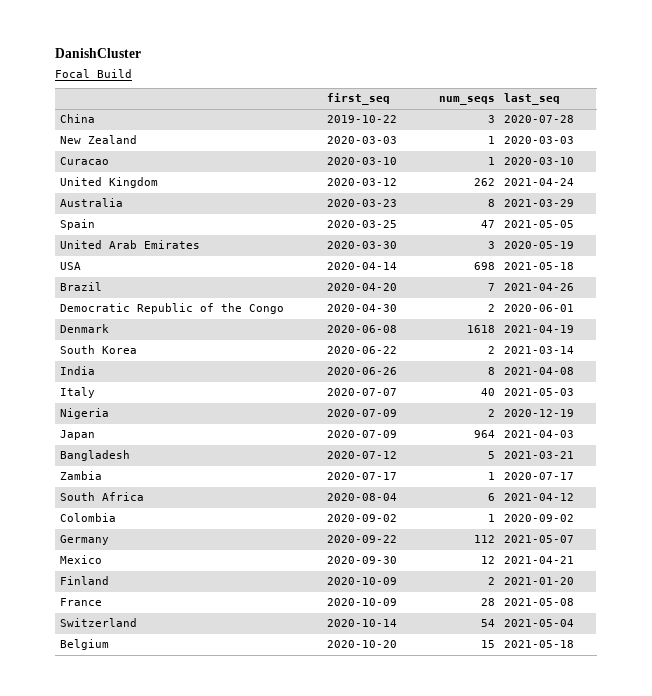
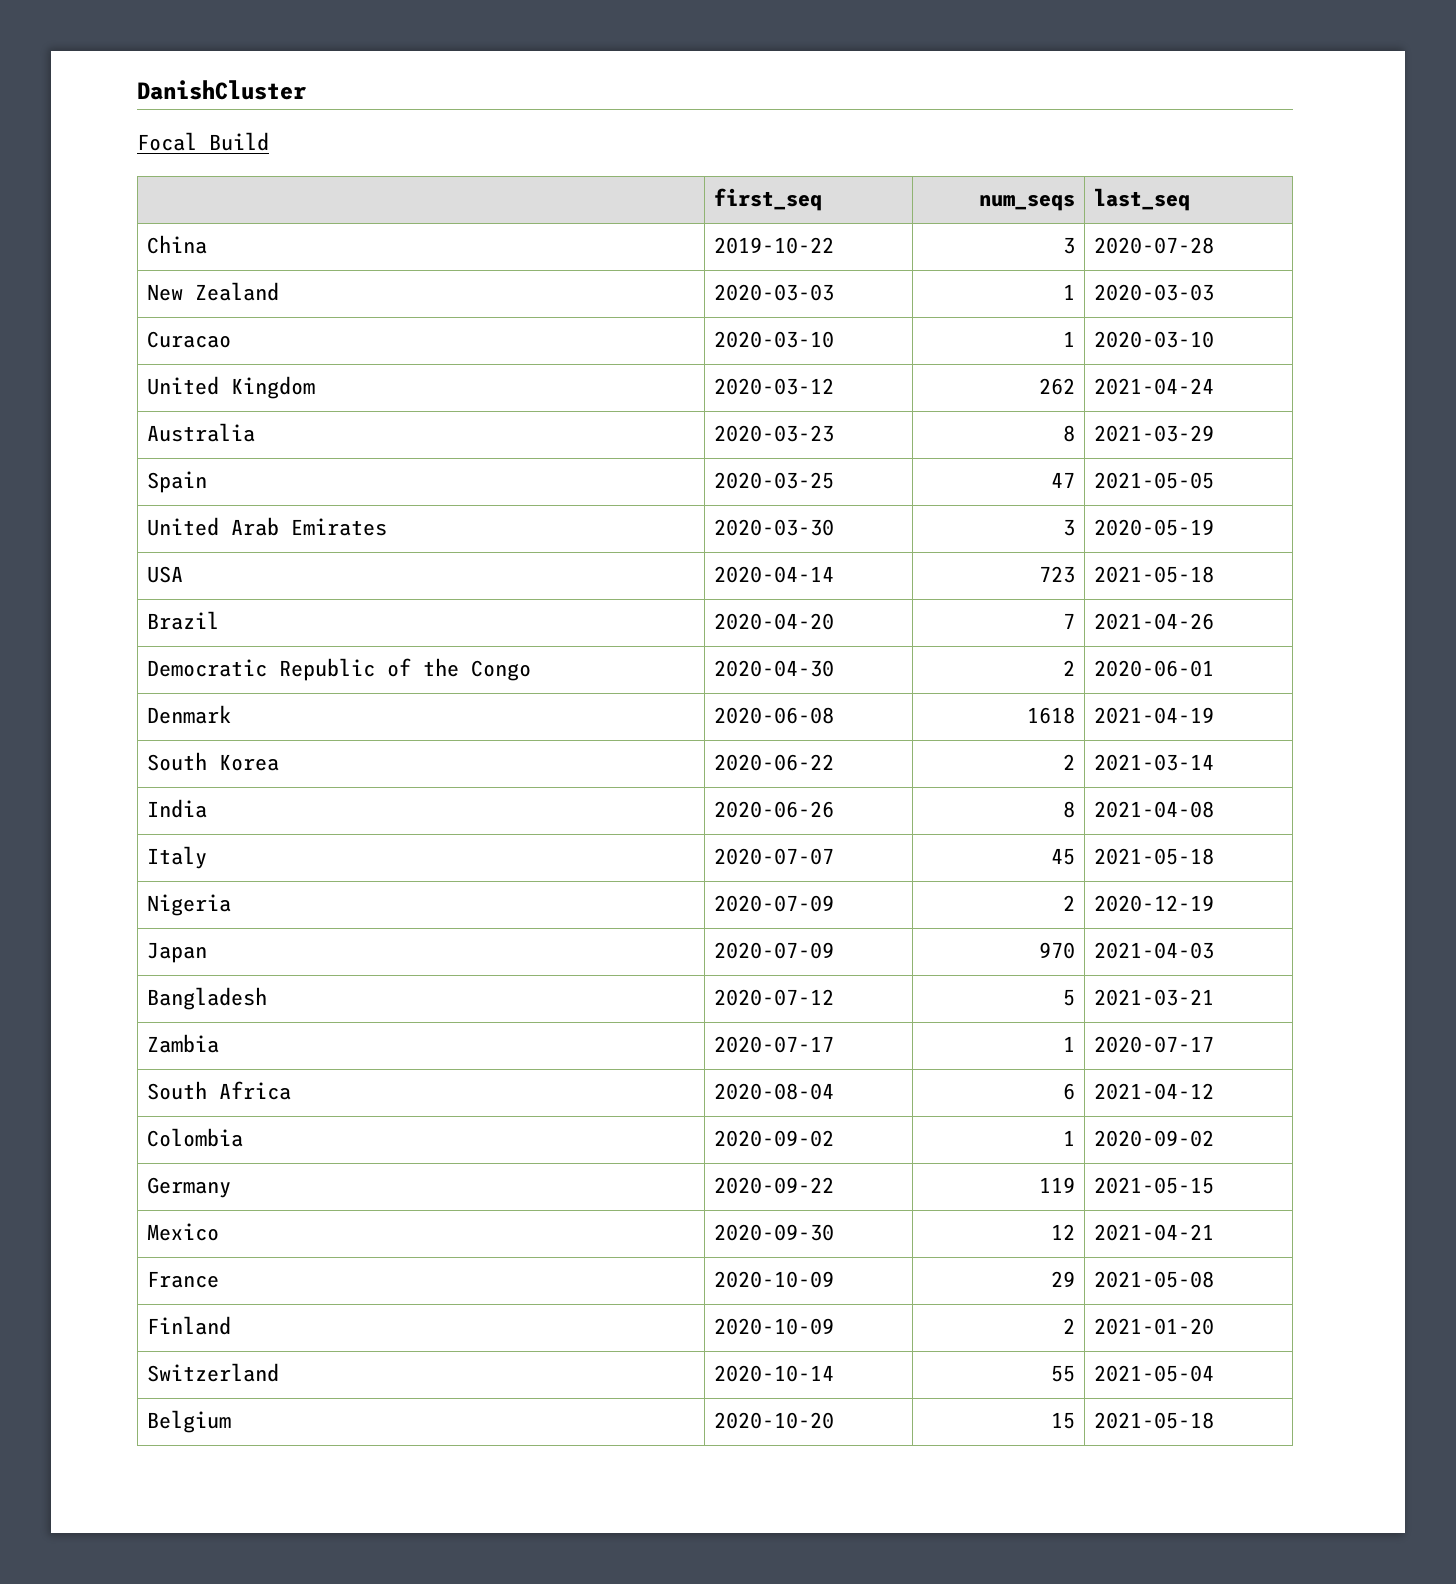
[474,262,496,270] 698 -> [1038,566,1075,583] 723
[481,388,496,396] [503,388,574,396] 40 | 2021-05-03 -> [1050,848,1075,865] [1094,848,1215,865] 45 | 2021-05-18
[474,430,496,438] 964 -> [1038,942,1075,959] 970
[474,535,496,543] [503,535,574,543] 112 | 2021-05-07 -> [1038,1177,1075,1193] [1094,1177,1215,1194] 119 | 2021-05-15
(574, 560) none -> [147,1271,220,1288] [714,1271,835,1288] [1050,1271,1075,1287] [1094,1271,1215,1288] // France | 2020-10-09 | 29 | 2021-05-08
[59,598,102,606] [326,598,397,606] [481,598,496,606] [503,598,574,606] // France | 2020-10-09 | 28 | 2021-05-08 -> (1215, 1326) none
[481,619,496,627] 54 -> [1050,1365,1075,1382] 55

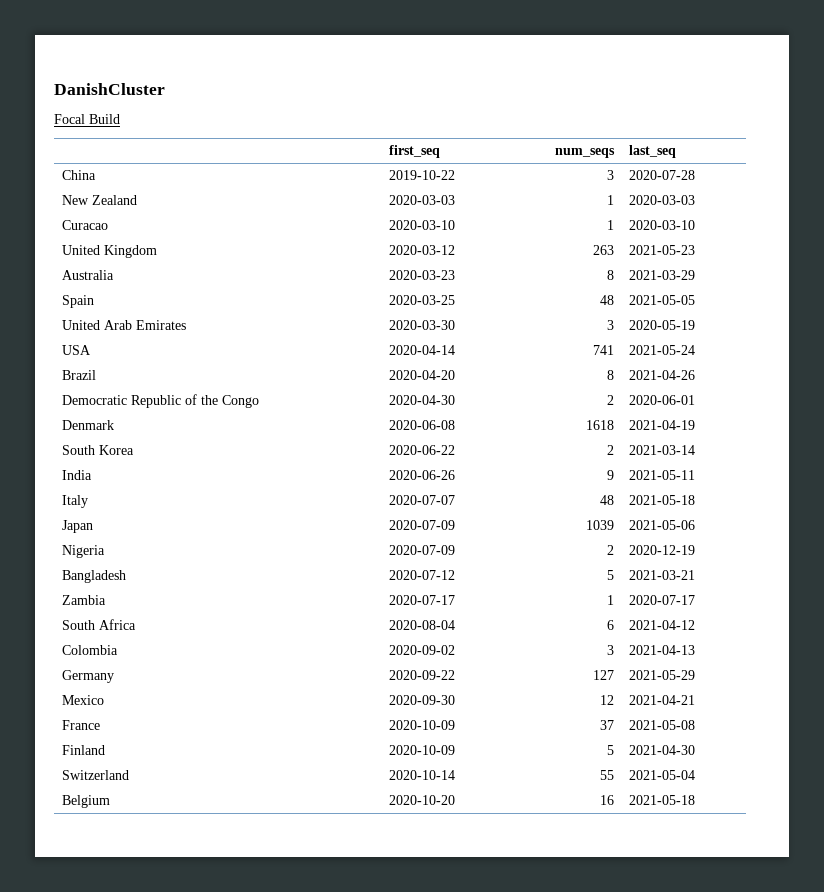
[1038,378,1075,395] [1094,378,1215,395] 262 | 2021-04-24 -> [593,245,615,255] [628,245,695,255] 263 | 2021-05-23
[1050,472,1075,488] 47 -> [600,295,615,305] 48
[1038,566,1075,583] [1094,566,1215,583] 723 | 2021-05-18 -> [593,345,615,355] [628,345,695,355] 741 | 2021-05-24
[1062,613,1075,629] 7 -> [607,370,615,380] 8
[1062,801,1075,818] [1094,801,1215,818] 8 | 2021-04-08 -> [607,470,615,480] [628,470,695,480] 9 | 2021-05-11
[1050,848,1075,865] [1094,848,1215,865] 45 | 2021-05-18 -> [600,495,615,505] [628,495,695,505] [61,520,93,533] [388,520,455,530] [586,520,615,530] [628,520,695,530] 48 | 2021-05-18 // Japan | 2020-07-09 | 1039 | 2021-05-06
[147,942,208,963] [714,942,835,959] [1038,942,1075,959] [1094,942,1215,959] // Japan | 2020-07-09 | 970 | 2021-04-03 -> (695, 550) none
[1062,1130,1075,1146] [1094,1130,1215,1147] 1 | 2020-09-02 -> [607,645,615,655] [628,645,695,655] 3 | 2021-04-13
[1038,1177,1075,1193] [1094,1177,1215,1194] 119 | 2021-05-15 -> [593,670,615,680] [628,670,695,680] 127 | 2021-05-29
[1050,1271,1075,1287] 29 -> [600,720,615,730] 37
[1062,1318,1075,1334] [1094,1318,1215,1335] 2 | 2021-01-20 -> [607,745,615,755] [628,745,695,755] 5 | 2021-04-30
[1050,1412,1075,1429] 15 -> [600,795,615,805] 16

